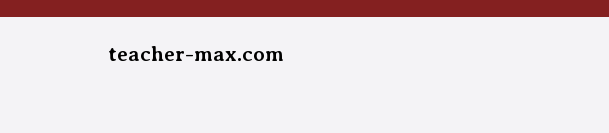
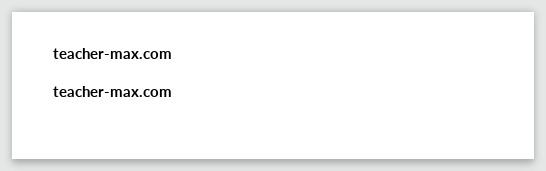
[108,46,284,61] teacher-max.com -> [53,48,172,59] [53,86,172,97] teacher-max.com // teacher-max.com

